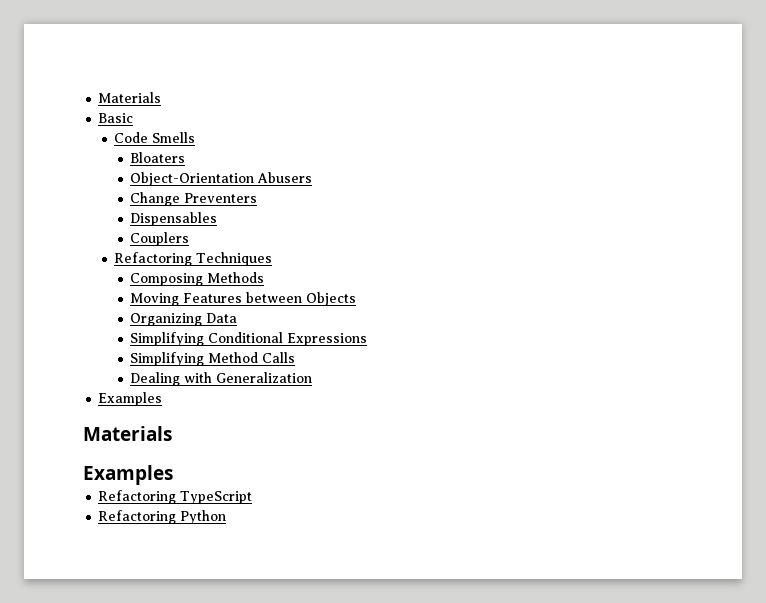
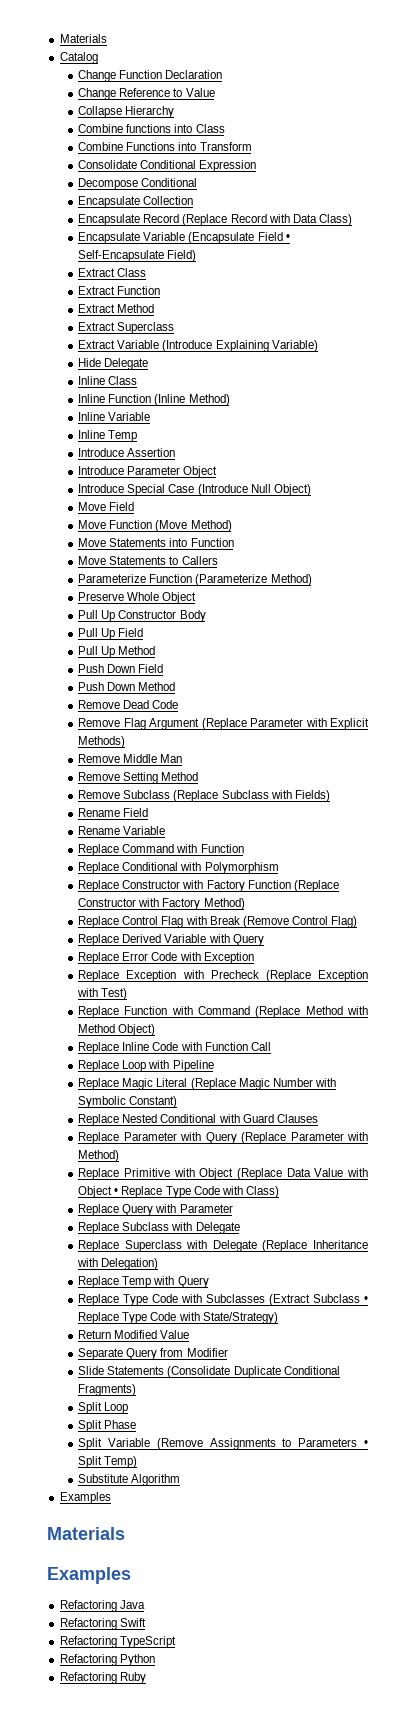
[98,92,162,103] [98,113,134,123] [114,132,196,143] [130,152,186,163] [130,172,313,186] [130,192,258,206] [130,212,218,226] [130,232,190,246] [114,252,273,266] [130,272,265,286] [130,292,357,306] [130,313,238,326] [130,332,368,346] [130,352,296,366] [130,372,313,386] Materials // Basic // Code Smells // Bloaters // Object-Orientation Abusers // Change Preventers // Dispensables // Couplers // Refactoring Techniques // Composing Methods // Moving Features between Objects // Organizing Data // Simplifying Conditional Expressions // Simplifying Method Calls // Dealing with Generalization -> [59,34,107,43] [59,52,98,64] [78,70,223,82] [78,88,215,100] [78,106,175,118] [78,124,225,133] [78,142,252,151] [78,160,257,172] [78,178,198,190] [78,196,194,208] [78,214,352,226] [78,232,290,244] [78,250,197,262] [78,268,147,277] [78,286,161,295] [78,304,155,313] [78,322,175,334] [78,340,318,352] [78,358,149,370] [78,376,138,385] [78,394,230,406] [78,412,151,421] [78,430,138,442] [78,448,176,457] [78,466,218,478] [78,484,311,496] [78,502,135,511] [78,520,232,532] [78,538,234,547] [78,556,218,565] [78,574,312,586] [78,592,197,604] [78,610,206,622] [78,628,144,640] [78,646,156,658] [78,664,164,673] [78,682,176,691] [78,700,179,709] [78,718,369,730] [78,736,126,748] [78,754,183,763] [78,772,199,784] [78,790,330,802] [78,808,149,817] [78,826,166,835] [78,844,244,856] [78,862,279,874] [78,880,339,892] [78,898,245,910] [78,916,357,928] [78,934,264,946] [78,952,254,964] [78,970,368,982] [77,988,128,1000] [78,1006,369,1018] [78,1024,156,1036] [78,1042,271,1054] [78,1060,214,1072] [78,1078,336,1090] [78,1096,178,1108] [78,1114,318,1126] [78,1132,368,1144] [78,1150,120,1162] [78,1168,368,1180] [78,1186,279,1198] [78,1204,233,1216] [78,1222,240,1234] [78,1240,368,1252] [77,1258,159,1270] [78,1276,209,1288] [78,1294,368,1306] [78,1312,278,1324] [78,1330,190,1339] [78,1348,228,1360] [78,1366,340,1378] [78,1384,137,1396] [78,1402,129,1414] [78,1420,137,1432] [78,1438,368,1450] [78,1456,138,1468] [78,1474,181,1486] Materials // Catalog // Change Function Declaration // Change Reference to Value // Collapse Hierarchy // Combine functions into Class // Combine Functions into Transform // Consolidate Conditional Expression // Decompose Conditional // Encapsulate Collection // Encapsulate Record (Replace Record with Data Class) // Encapsulate Variable (Encapsulate Field • Self-Encapsulate Field) // Extract Class // Extract Function // Extract Method // Extract Superclass // Extract Variable (Introduce Explaining Variable) // Hide Delegate // Inline Class // Inline Function (Inline Method) // Inline Variable // Inline Temp // Introduce Assertion // Introduce Parameter Object // Introduce Special Case (Introduce Null Object) // Move Field // Move Function (Move Method) // Move Statements into Function // Move Statements to Callers // Parameterize Function (Parameterize Method) // Preserve Whole Object // Pull Up Constructor Body // Pull Up Field // Pull Up Method // Push Down Field // Push Down Method // Remove Dead Code // Remove Flag Argument (Replace Parameter with Explicit Methods) // Remove Middle Man // Remove Setting Method // Remove Subclass (Replace Subclass with Fields) // Rename Field // Rename Variable // Replace Command with Function // Replace Conditional with Polymorphism // Replace Constructor with Factory Function (Replace Constructor with Factory Method) // Replace Control Flag with Break (Remove Control Flag) // Replace Derived Variable with Query // Replace Error Code with Exception // Replace Exception with Precheck (Replace Exception with Test) // Replace Function with Command (Replace Method with Method Object) // Replace Inline Code with Function Call // Replace Loop with Pipeline // Replace Magic Literal (Replace Magic Number with Symbolic Constant) // Replace Nested Conditional with Guard Clauses // Replace Parameter with Query (Replace Parameter with Method) // Replace Primitive with Object (Replace Data Value with Object • Replace Type Code with Class) // Replace Query with Parameter // Replace Subclass with Delegate // Replace Superclass with Delegate (Replace Inheritance with Delegation) // Replace Temp with Query // Replace Type Code with Subclasses (Extract Subclass • Replace Type Code with State/Strategy) // Return Modified Value // Separate Query from Modifier // Slide Statements (Consolidate Duplicate Conditional Fragments) // Split Loop // Split Phase // Split Variable (Remove Assignments to Parameters • Split Temp) // Substitute Algorithm
(173, 475) none -> [59,1600,145,1612] [59,1618,146,1630] // Refactoring Java // Refactoring Swift
(227, 517) none -> [59,1672,146,1684] // Refactoring Ruby

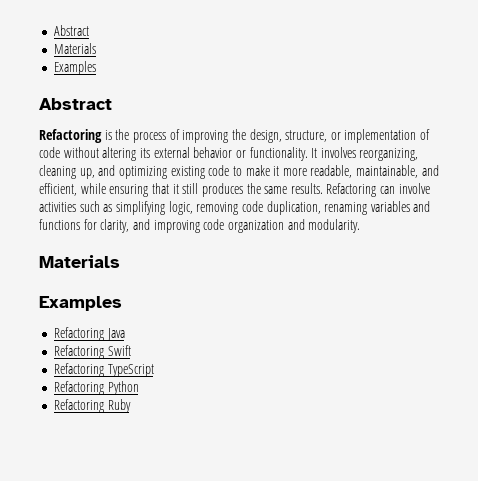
[59,34,107,43] [59,52,98,64] [78,70,223,82] [78,88,215,100] [78,106,175,118] [78,124,225,133] [78,142,252,151] [78,160,257,172] [78,178,198,190] [78,196,194,208] [78,214,352,226] [78,232,290,244] [78,250,197,262] [78,268,147,277] [78,286,161,295] [78,304,155,313] [78,322,175,334] [78,340,318,352] [78,358,149,370] [78,376,138,385] [78,394,230,406] [78,412,151,421] [78,430,138,442] [78,448,176,457] [78,466,218,478] [78,484,311,496] [78,502,135,511] [78,520,232,532] [78,538,234,547] [78,556,218,565] [78,574,312,586] [78,592,197,604] [78,610,206,622] [78,628,144,640] [78,646,156,658] [78,664,164,673] [78,682,176,691] [78,700,179,709] [78,718,369,730] [78,736,126,748] [78,754,183,763] [78,772,199,784] [78,790,330,802] [78,808,149,817] [78,826,166,835] [78,844,244,856] [78,862,279,874] [78,880,339,892] [78,898,245,910] [78,916,357,928] [78,934,264,946] [78,952,254,964] [78,970,368,982] [77,988,128,1000] [78,1006,369,1018] [78,1024,156,1036] [78,1042,271,1054] [78,1060,214,1072] [78,1078,336,1090] [78,1096,178,1108] [78,1114,318,1126] [78,1132,368,1144] [78,1150,120,1162] [78,1168,368,1180] [78,1186,279,1198] [78,1204,233,1216] [78,1222,240,1234] [78,1240,368,1252] [77,1258,159,1270] [78,1276,209,1288] [78,1294,368,1306] [78,1312,278,1324] [78,1330,190,1339] [78,1348,228,1360] [78,1366,340,1378] [78,1384,137,1396] [78,1402,129,1414] [78,1420,137,1432] [78,1438,368,1450] [78,1456,138,1468] [78,1474,181,1486] [59,1492,111,1504] Materials // Catalog // Change Function Declaration // Change Reference to Value // Collapse Hierarchy // Combine functions into Class // Combine Functions into Transform // Consolidate Conditional Expression // Decompose Conditional // Encapsulate Collection // Encapsulate Record (Replace Record with Data Class) // Encapsulate Variable (Encapsulate Field • Self-Encapsulate Field) // Extract Class // Extract Function // Extract Method // Extract Superclass // Extract Variable (Introduce Explaining Variable) // Hide Delegate // Inline Class // Inline Function (Inline Method) // Inline Variable // Inline Temp // Introduce Assertion // Introduce Parameter Object // Introduce Special Case (Introduce Null Object) // Move Field // Move Function (Move Method) // Move Statements into Function // Move Statements to Callers // Parameterize Function (Parameterize Method) // Preserve Whole Object // Pull Up Constructor Body // Pull Up Field // Pull Up Method // Push Down Field // Push Down Method // Remove Dead Code // Remove Flag Argument (Replace Parameter with Explicit Methods) // Remove Middle Man // Remove Setting Method // Remove Subclass (Replace Subclass with Fields) // Rename Field // Rename Variable // Replace Command with Function // Replace Conditional with Polymorphism // Replace Constructor with Factory Function (Replace Constructor with Factory Method) // Replace Control Flag with Break (Remove Control Flag) // Replace Derived Variable with Query // Replace Error Code with Exception // Replace Exception with Precheck (Replace Exception with Test) // Replace Function with Command (Replace Method with Method Object) // Replace Inline Code with Function Call // Replace Loop with Pipeline // Replace Magic Literal (Replace Magic Number with Symbolic Constant) // Replace Nested Conditional with Guard Clauses // Replace Parameter with Query (Replace Parameter with Method) // Replace Primitive with Object (Replace Data Value with Object • Replace Type Code with Class) // Replace Query with Parameter // Replace Subclass with Delegate // Replace Superclass with Delegate (Replace Inheritance with Delegation) // Replace Temp with Query // Replace Type Code with Subclasses (Extract Subclass • Replace Type Code with State/Strategy) // Return Modified Value // Separate Query from Modifier // Slide Statements (Consolidate Duplicate Conditional Fragments) // Split Loop // Split Phase // Split Variable (Remove Assignments to Parameters • Split Temp) // Substitute Algorithm // Examples -> [53,25,89,36] [53,43,96,54] [53,61,96,75] [39,98,112,110] [39,129,431,143] [39,147,419,161] [39,165,439,179] [39,183,430,197] [39,201,431,215] [39,219,361,233] Abstract // Materials // Examples // Abstract // Refactoring is the process of improving the design, structure, or implementation of code without altering its external behavior or functionality. It involves reorganizing, cleaning up, and optimizing existing code to make it more readable, maintainable, and efficient, while ensuring that it still produces the same results. Refactoring can involve activities such as simplifying logic, removing code duplication, renaming variables and functions for clarity, and improving code organization and modularity.

